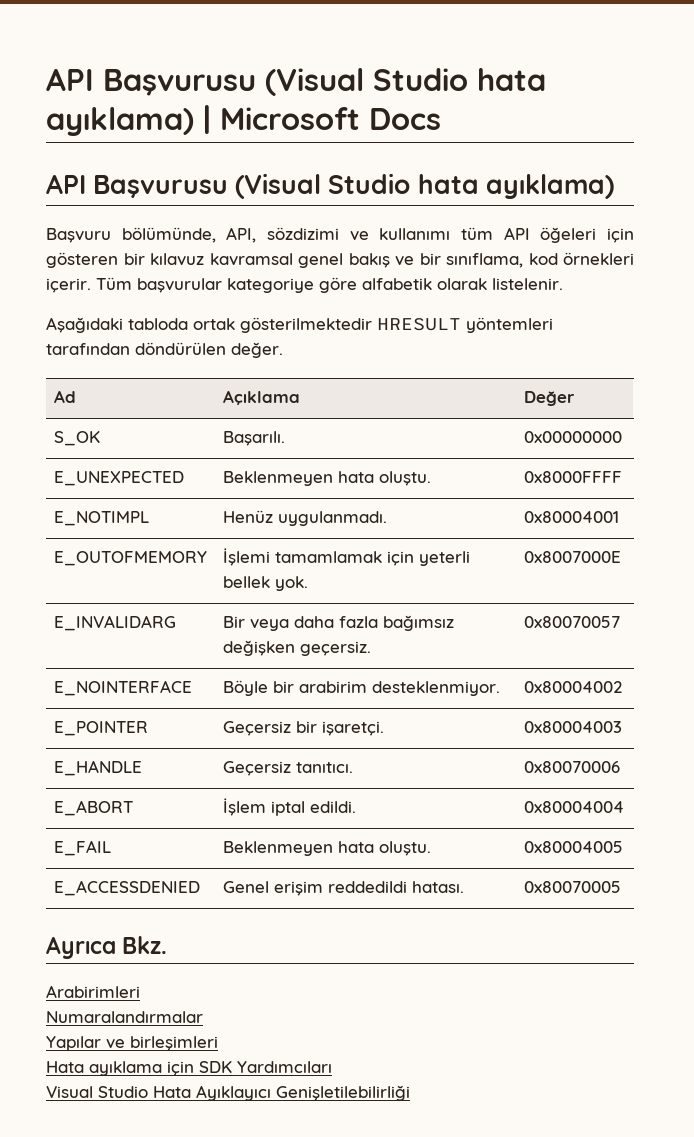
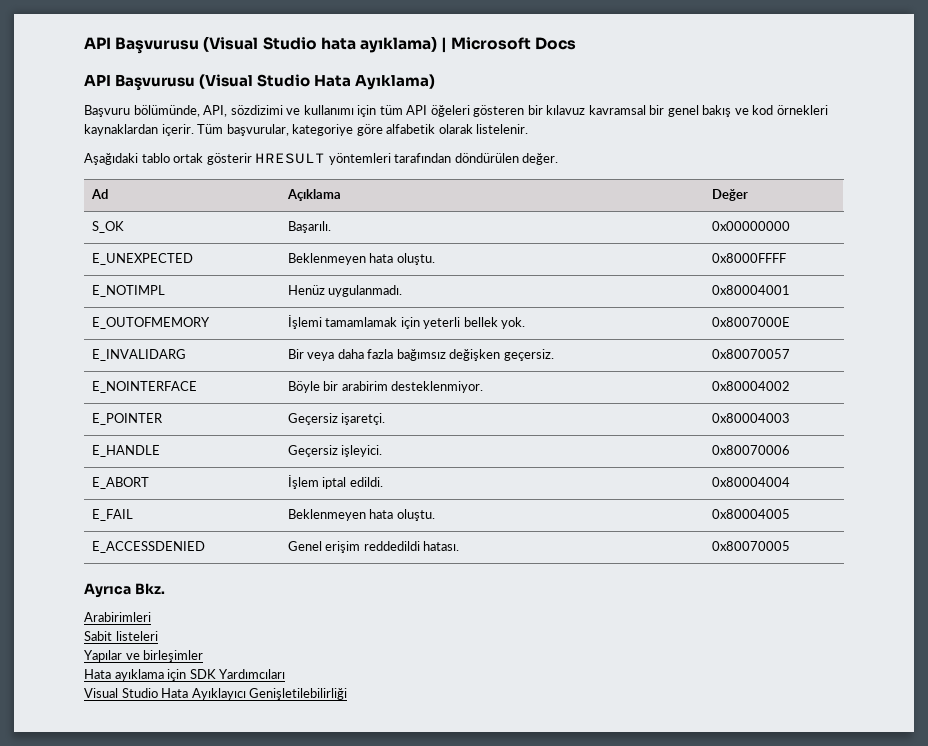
[417,174,614,199] hata ayıklama) -> [314,74,436,90] Hata Ayıklama)
(451, 234) none -> [357,105,377,117] için
[607,228,635,243] için -> (470, 111) none
(293, 259) none -> [649,105,665,115] bir
[419,253,523,268] bir sınıflama, -> (749, 111) none
(634, 258) none -> [84,124,158,136] kaynaklardan
[137,278,222,293] başvurular -> [226,124,289,136] başvurular,
[128,317,372,333] tabloda ortak gösterilmektedir -> [141,153,252,165] tablo ortak gösterir
[295,721,317,733] bir -> (338, 419) none
[295,762,353,773] tanıtıcı. -> [341,445,383,457] işleyici.
[46,1011,203,1023] Numaralandırmalar -> [84,631,158,641] Sabit listeleri
[130,1036,218,1051] birleşimleri -> [143,650,204,662] birleşimler

